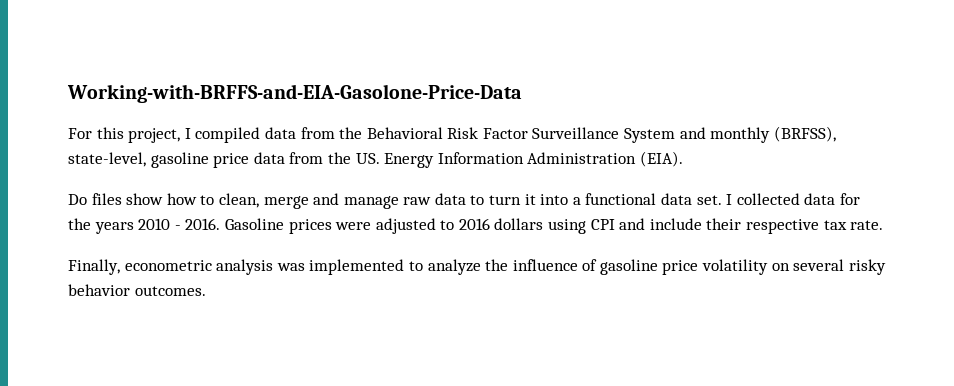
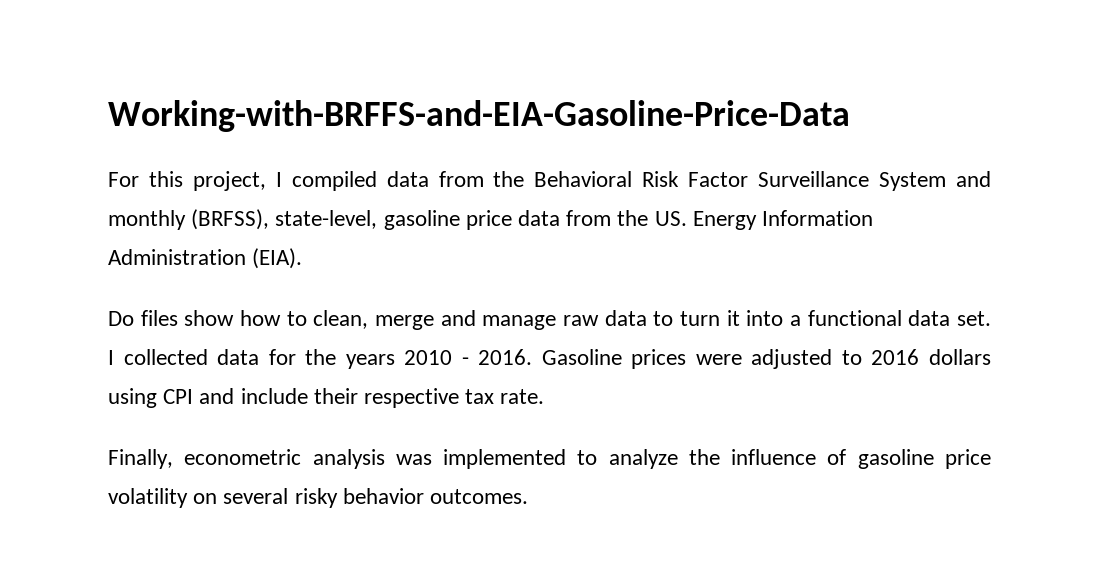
[67,84,522,103] Working-with-BRFFS-and-EIA-Gasolone-Price-Data -> [108,100,850,132] Working-with-BRFFS-and-EIA-Gasoline-Price-Data

